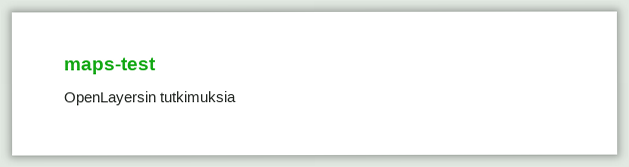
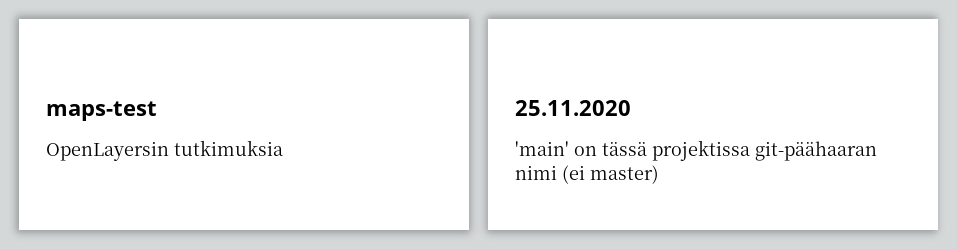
(238, 97) none -> [515,100,631,116] [515,140,877,161] [515,165,659,184] // 25.11.2020 // 'main' on tässä projektissa git-päähaaran nimi (ei master)

